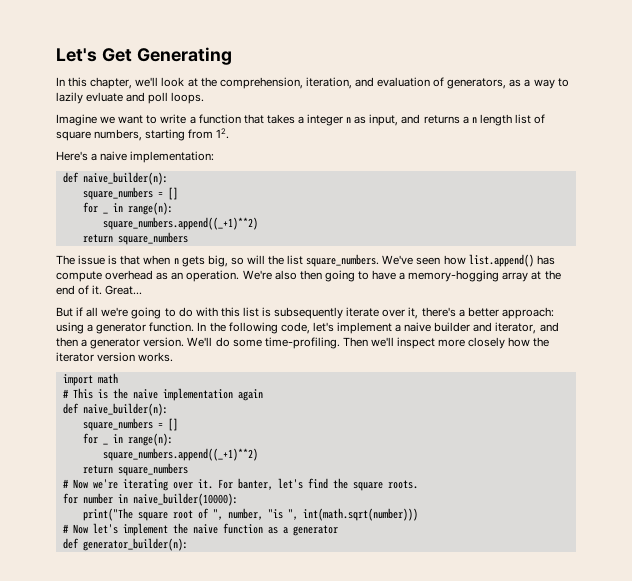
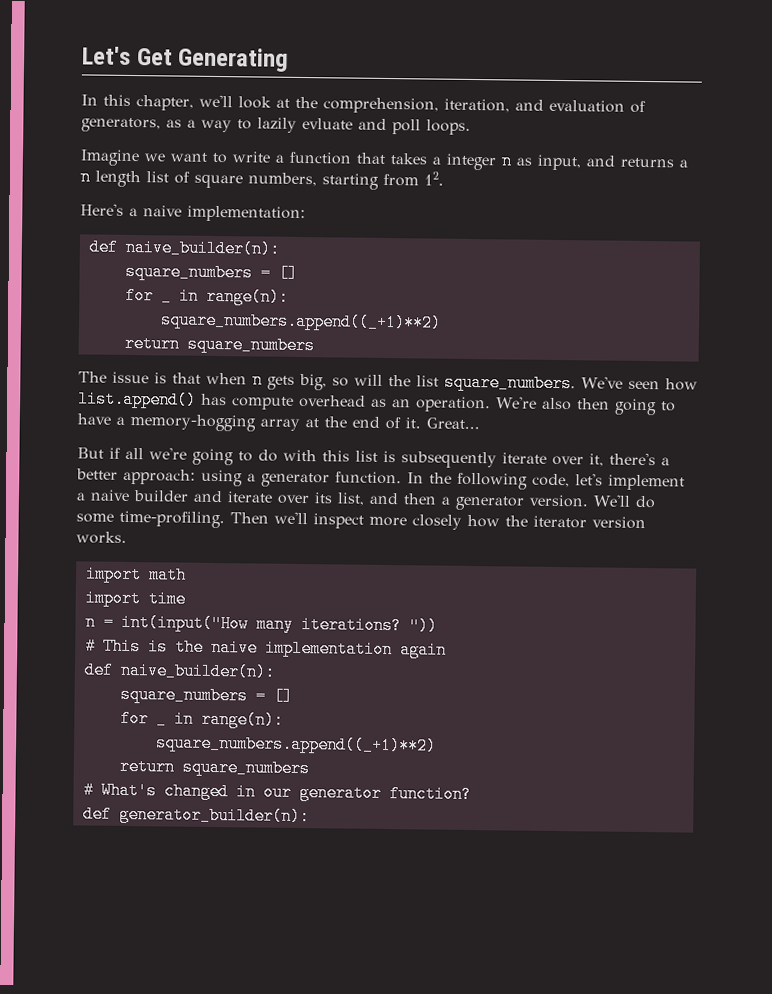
[495,322,537,334] iterator, -> [227,491,365,506] iterate over its list,
(118, 378) none -> [84,589,186,608] [84,613,438,635] // import time // n = int(input("How many iterations? "))
[72,478,418,491] [62,493,238,506] [82,508,418,521] [62,523,338,536] Now we're iterating over it. For banter, let's find the square roots. // for number in naive_builder(10000): // print("The square root of ", number, "is ", int(math.sqrt(number))) // # Now let's implement the naive function as a generator -> [100,781,472,804] What's changed in our generator function?

